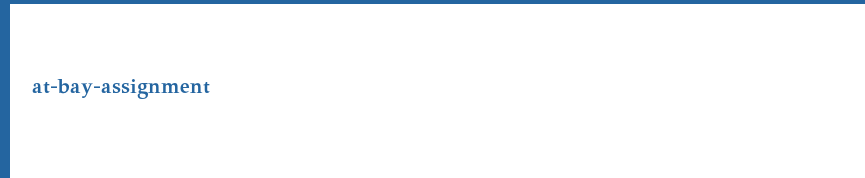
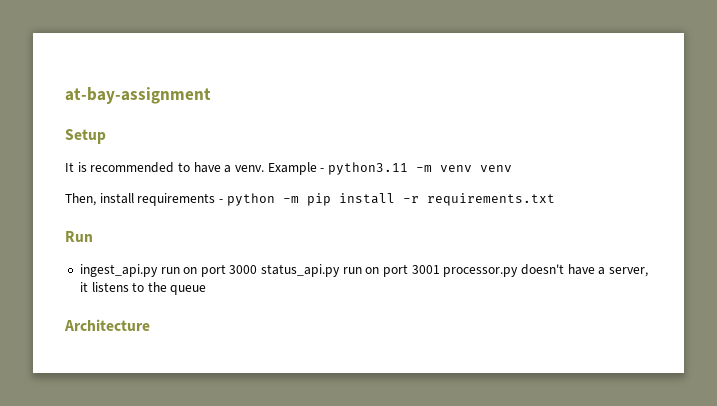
(210, 89) none -> [65,129,106,144] [65,162,512,175] [65,193,555,206] [65,231,93,242] [79,264,648,277] [79,282,207,295] [64,319,150,331] // Setup // It is recommended to have a venv. Example - python3.11 -m venv venv // Then, install requirements - python -m pip install -r requirements.txt // Run // ingest_api.py run on port 3000 status_api.py run on port 3001 processor.py doesn't have a server, it listens to the queue // Architecture

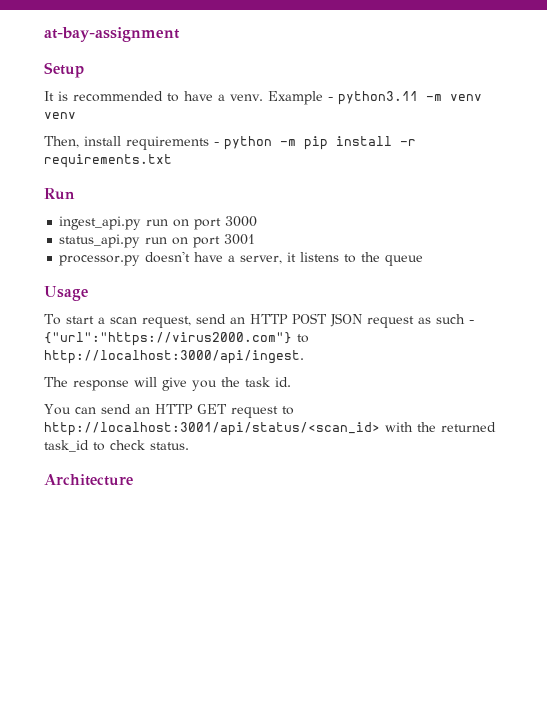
(258, 269) none -> (258, 221) //
(440, 269) none -> (256, 239) //
(207, 290) none -> [44,286,88,301] [44,313,474,328] [44,332,309,346] [44,350,304,364] [44,377,291,391] [44,404,294,418] [44,422,496,436] [44,440,189,452] // Usage // To start a scan request, send an HTTP POST JSON request as such - {"url":"https://virus2000.com"} to http://localhost:3000/api/ingest. // The response will give you the task id. // You can send an HTTP GET request to http://localhost:3001/api/status/<scan_id> with the returned task_id to check status.

